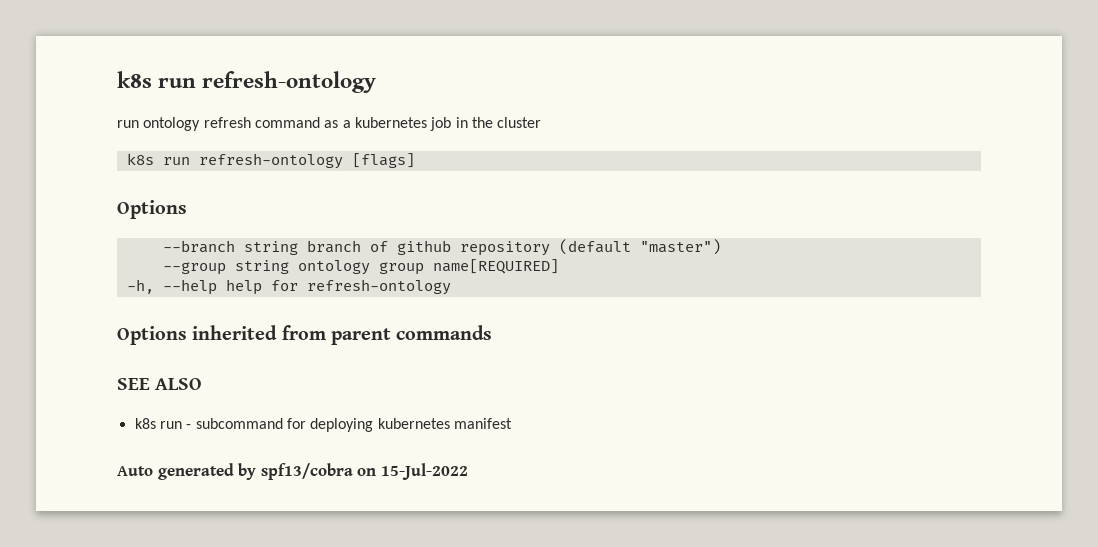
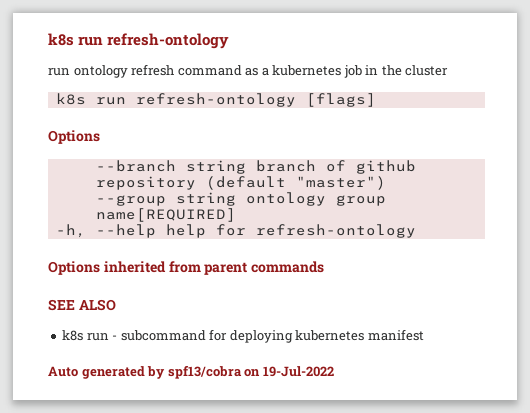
[380,463,468,480] 15-Jul-2022 -> [262,366,334,377] 19-Jul-2022

